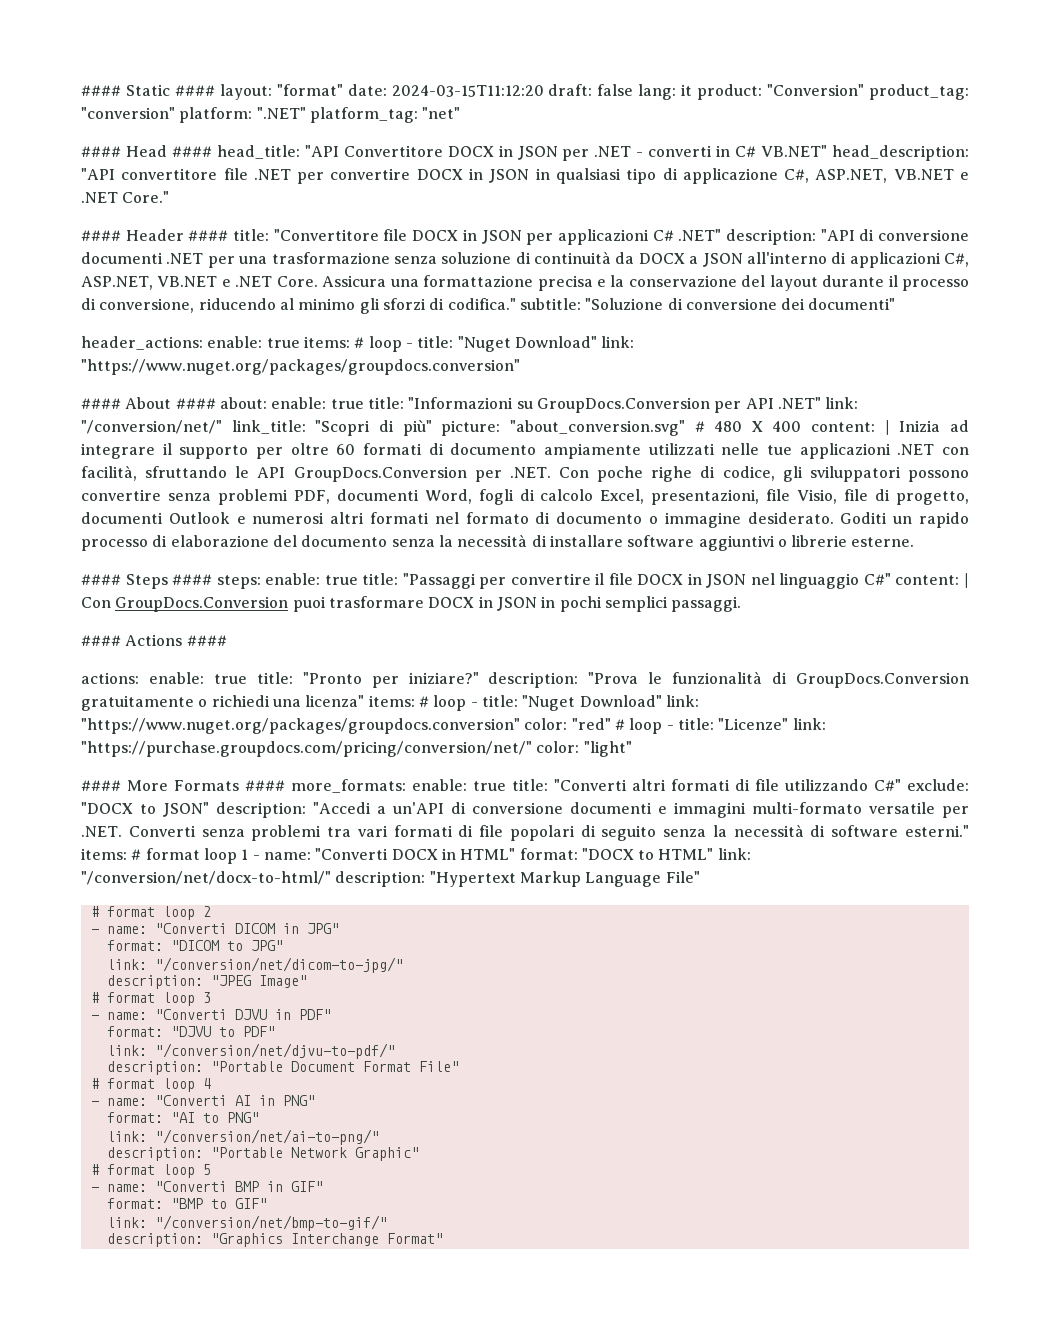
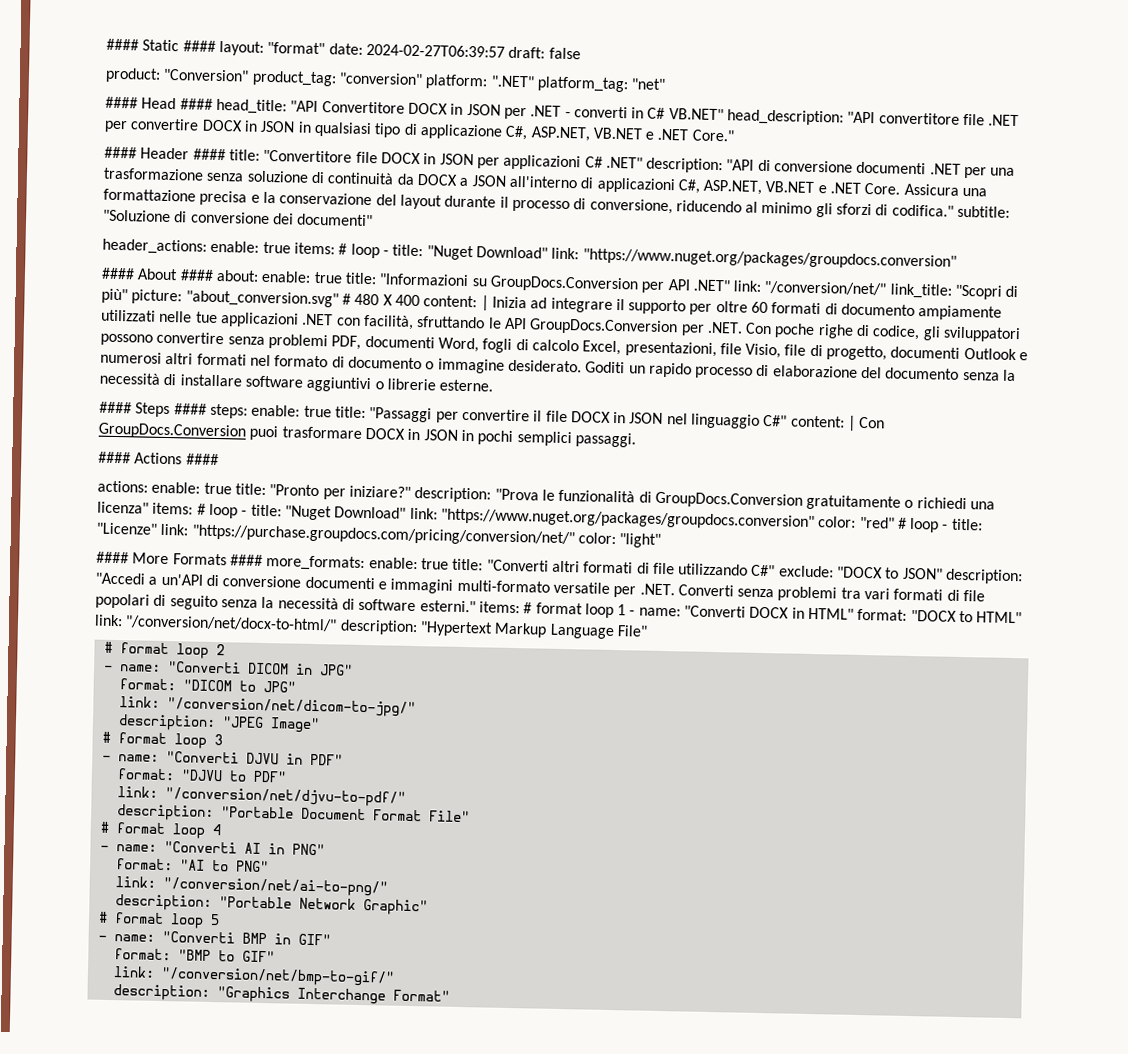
[391,85,544,97] 2024-03-15T11:12:20 -> [365,43,505,58] 2024-02-27T06:39:57
[638,84,693,100] lang: it -> (581, 53) //

